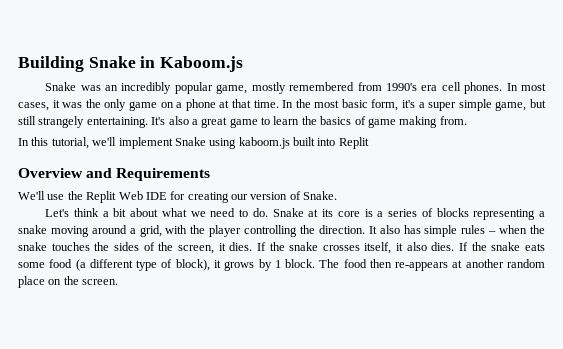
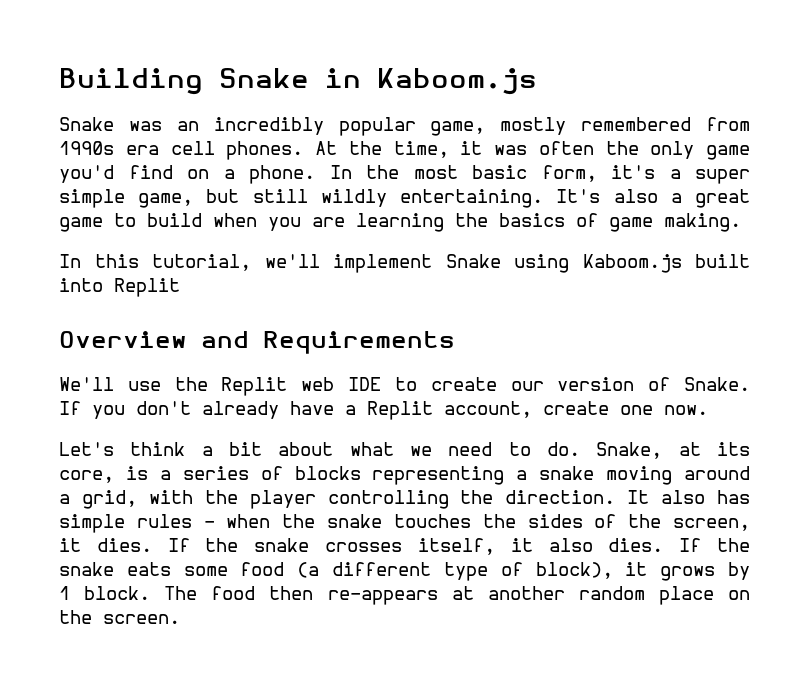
[385,83,417,91] 1990's -> [59,141,114,155] 1990s
[506,83,546,91] [18,102,49,111] In most cases, -> [315,141,449,158] At the time,
(83, 105) none -> [538,141,594,155] often
[160,99,279,111] on a phone at that time. -> [59,165,315,184] you'd find on a phone.
[38,116,85,128] strangely -> [320,189,387,207] wildly
[273,116,300,125] learn -> [147,213,444,232] build when you are learning
[399,116,467,128] making from. -> [664,213,741,232] making.
[238,137,290,149] kaboom.js -> [582,254,682,273] Kaboom.js
[118,191,229,203] Web IDE for creating -> [301,377,497,391] web IDE to create
(338, 195) none -> [59,401,708,420] If you don't already have a Replit account, create one now.
[272,208,304,217] Snake -> [596,442,663,459] Snake,
[337,211,360,217] core -> [59,470,114,483] core,

